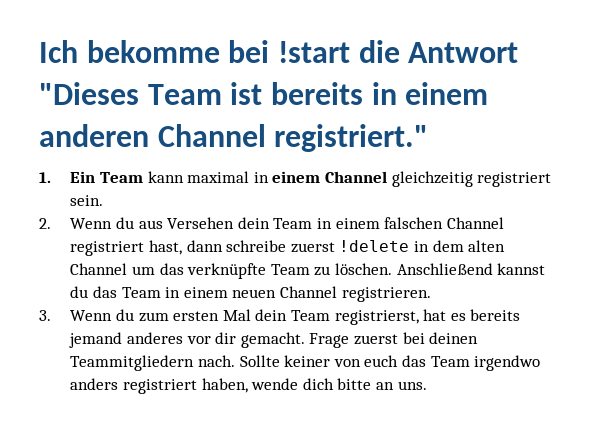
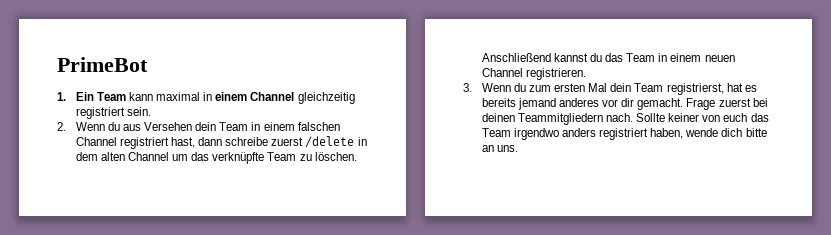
[39,40,519,63] [39,82,489,105] [39,124,429,152] Ich bekomme bei !start die Antwort "Dieses Team ist bereits in einem anderen Channel registriert." -> [57,57,148,72] PrimeBot
[339,240,410,252] !delete -> [305,136,355,148] /delete

